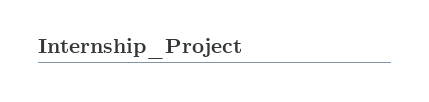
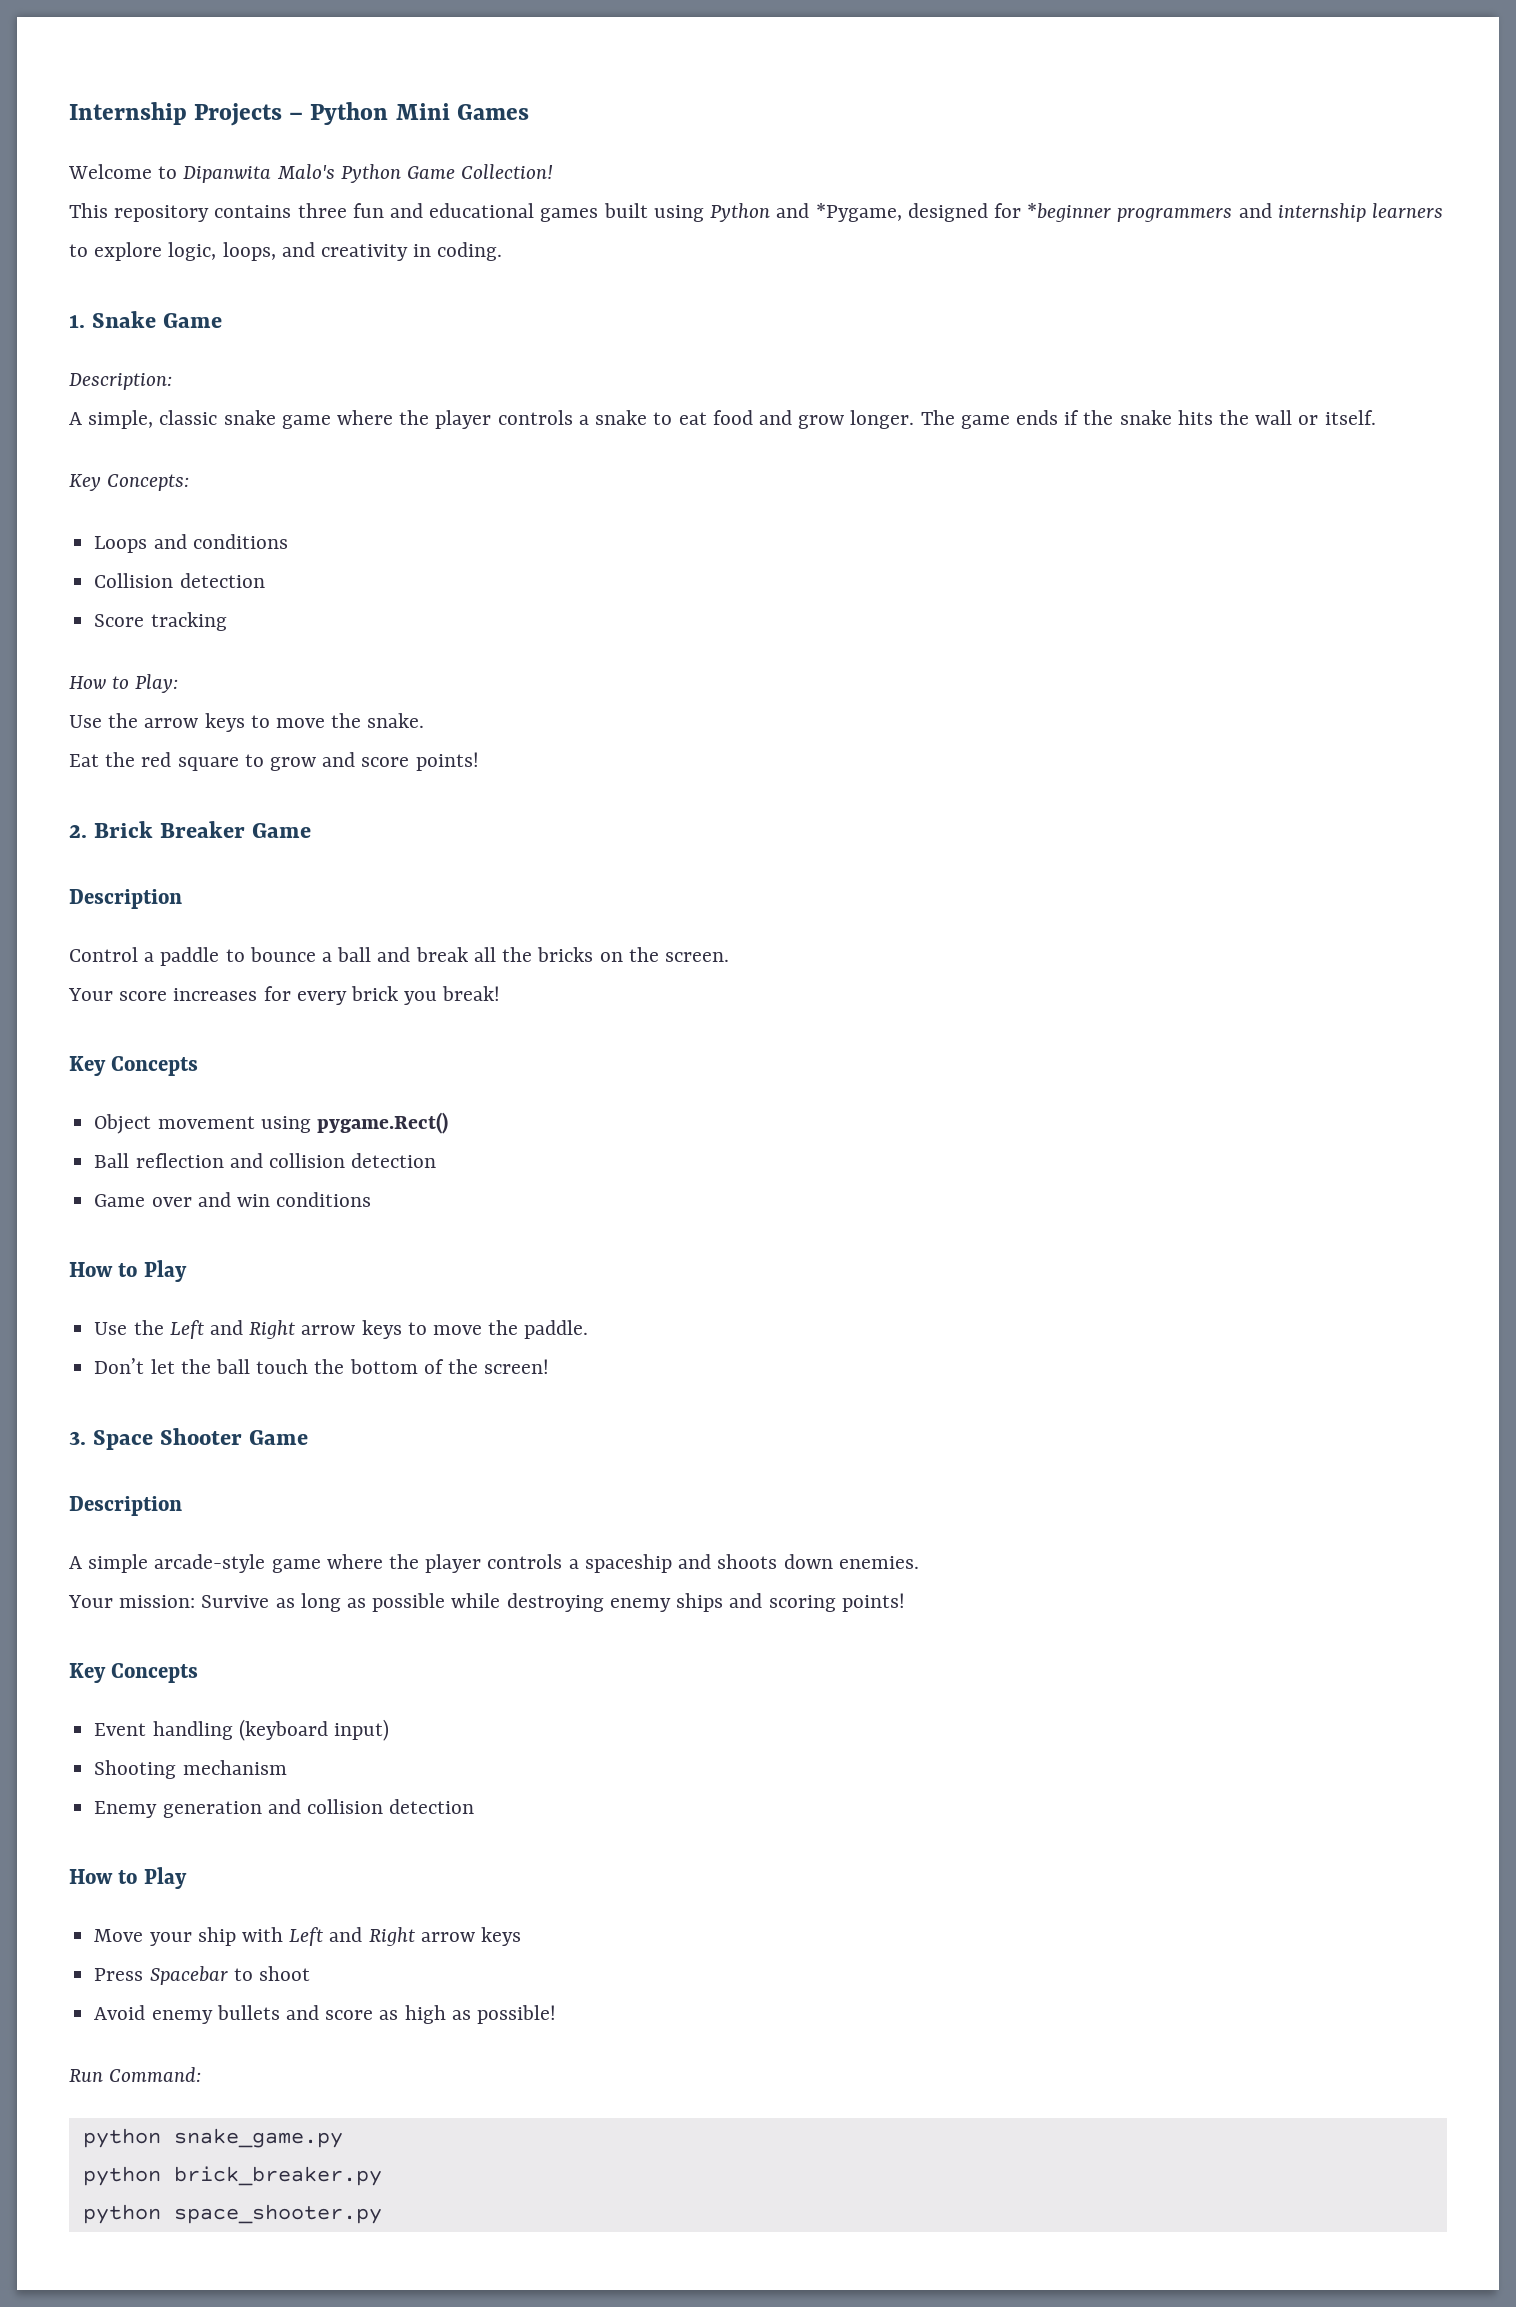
[38,38,242,59] Internship_Project -> [69,102,529,126] [68,164,554,183] [69,203,1443,222] [69,242,503,261] [69,311,222,328] [69,373,172,390] [69,410,1376,429] [69,474,190,491] [94,534,288,553] [94,573,265,588] [94,612,227,631] [69,674,179,693] [69,713,425,732] [69,752,479,771] [69,821,311,838] [69,889,182,909] [69,947,729,966] [68,986,501,1005] [69,1056,199,1076] [94,1112,448,1134] [94,1153,437,1168] [94,1192,372,1207] [69,1260,187,1282] [94,1320,589,1339] [94,1358,550,1374] [69,1428,308,1450] [69,1496,182,1516] [69,1554,919,1573] [68,1593,905,1612] [69,1663,199,1683] [94,1719,389,1741] [94,1760,287,1779] [94,1799,475,1818] [69,1867,187,1889] [94,1927,521,1946] [94,1966,310,1985] [94,2005,556,2024] [69,2067,202,2082] [82,2128,343,2148] [82,2166,382,2186] [82,2204,382,2224] Internship Projects – Python Mini Games // Welcome to Dipanwita Malo's Python Game Collection! // This repository contains three fun and educational games built using Python and *Pygame, designed for *beginner programmers and internship learners to explore logic, loops, and creativity in coding. // 1. Snake Game // Description: // A simple, classic snake game where the player controls a snake to eat food and grow longer. The game ends if the snake hits the wall or itself. // Key Concepts: // Loops and conditions // Collision detection // Score tracking // How to Play: // Use the arrow keys to move the snake. // Eat the red square to grow and score points! // 2. Brick Breaker Game // Description // Control a paddle to bounce a ball and break all the bricks on the screen. // Your score increases for every brick you break! // Key Concepts // Object movement using pygame.Rect() // Ball reflection and collision detection // Game over and win conditions // How to Play // Use the Left and Right arrow keys to move the paddle. // Don’t let the ball touch the bottom of the screen! // 3. Space Shooter Game // Description // A simple arcade-style game where the player controls a spaceship and shoots down enemies. // Your mission: Survive as long as possible while destroying enemy ships and scoring points! // Key Concepts // Event handling (keyboard input) // Shooting mechanism // Enemy generation and collision detection // How to Play // Move your ship with Left and Right arrow keys // Press Spacebar to shoot // Avoid enemy bullets and score as high as possible! // Run Command: // python snake_game.py // python brick_breaker.py // python space_shooter.py

